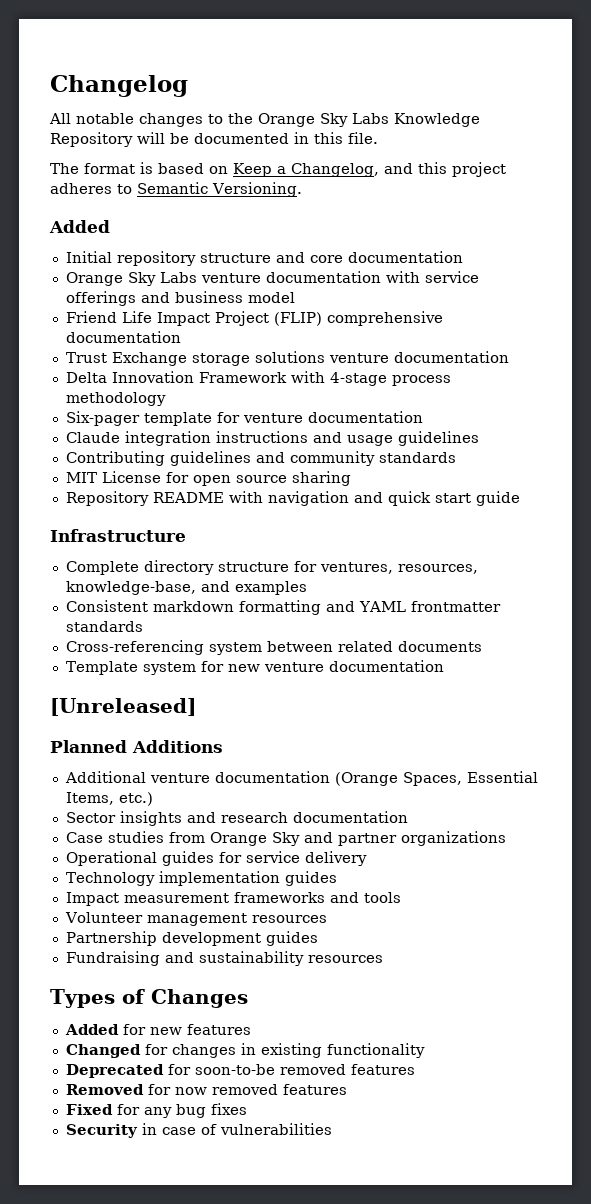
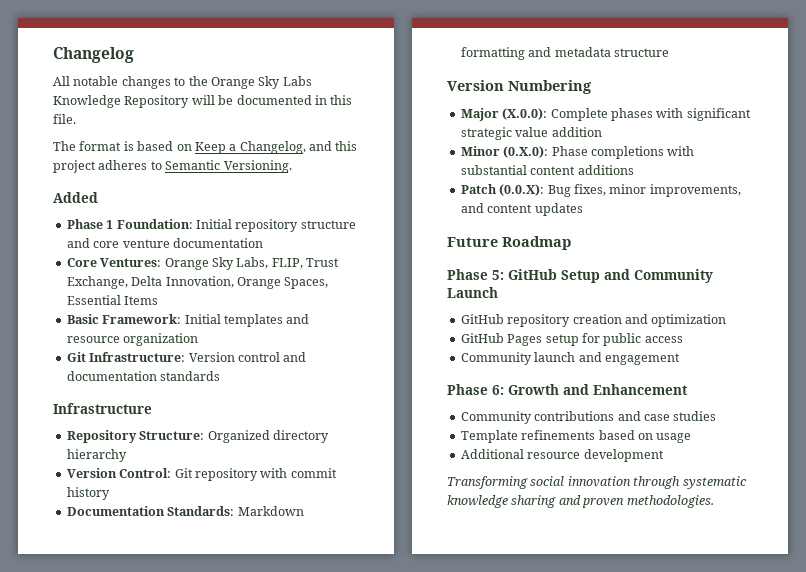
(110, 226) none -> [66,219,193,229] Phase 1 Foundation:
[347,251,463,263] [65,271,479,286] [65,291,295,306] [65,311,443,326] [65,331,181,343] [65,351,509,366] [65,371,451,386] [65,392,166,406] [65,411,423,426] [65,431,479,446] [65,451,456,466] [65,471,351,486] [65,491,520,506] [50,529,186,542] [65,560,478,575] [65,581,307,595] [65,600,501,615] [65,621,143,632] [65,640,482,655] [65,660,444,675] [50,698,196,716] [50,740,223,753] [64,771,538,786] [65,792,153,806] [65,811,408,826] [65,831,506,846] [65,851,367,866] [65,871,337,886] [65,892,401,906] [64,912,327,926] [65,931,318,946] [65,951,383,966] [50,989,248,1008] [64,1024,251,1035] [65,1043,425,1058] [65,1064,415,1078] [65,1084,347,1095] [65,1103,247,1118] [65,1123,332,1138] documentation // Orange Sky Labs venture documentation with service offerings and business model // Friend Life Impact Project (FLIP) comprehensive documentation // Trust Exchange storage solutions venture documentation // Delta Innovation Framework with 4-stage process methodology // Six-pager template for venture documentation // Claude integration instructions and usage guidelines // Contributing guidelines and community standards // MIT License for open source sharing // Repository README with navigation and quick start guide // Infrastructure // Complete directory structure for ventures, resources, knowledge-base, and examples // Consistent markdown formatting and YAML frontmatter standards // Cross-referencing system between related documents // Template system for new venture documentation // [Unreleased] // Planned Additions // Additional venture documentation (Orange Spaces, Essential Items, etc.) // Sector insights and research documentation // Case studies from Orange Sky and partner organizations // Operational guides for service delivery // Technology implementation guides // Impact measurement frameworks and tools // Volunteer management resources // Partnership development guides // Fundraising and sustainability resources // Types of Changes // Added for new features // Changed for changes in existing functionality // Deprecated for soon-to-be removed features // Removed for now removed features // Fixed for any bug fixes // Security in case of vulnerabilities -> [122,238,263,248] [66,257,339,270] [66,276,329,289] [66,295,159,305] [66,314,310,327] [66,333,199,346] [66,352,307,362] [66,371,221,381] [53,403,152,414] [66,430,329,443] [66,449,127,462] [66,468,337,481] [66,487,110,500] [66,506,304,516] [460,47,669,60] [447,80,592,94] [460,108,751,121] [460,127,602,140] [460,146,695,159] [460,165,634,175] [460,184,741,197] [460,203,583,216] [447,236,571,250] [447,269,713,283] [447,287,498,298] [460,314,727,327] [460,333,683,346] [460,352,680,365] [447,384,688,395] [460,411,717,424] [460,430,692,443] [460,449,664,462] [447,476,747,489] [447,495,714,508] venture documentation // Core Ventures: Orange Sky Labs, FLIP, Trust Exchange, Delta Innovation, Orange Spaces, Essential Items // Basic Framework: Initial templates and resource organization // Git Infrastructure: Version control and documentation standards // Infrastructure // Repository Structure: Organized directory hierarchy // Version Control: Git repository with commit history // Documentation Standards: Markdown formatting and metadata structure // Version Numbering // Major (X.0.0): Complete phases with significant strategic value addition // Minor (0.X.0): Phase completions with substantial content additions // Patch (0.0.X): Bug fixes, minor improvements, and content updates // Future Roadmap // Phase 5: GitHub Setup and Community Launch // GitHub repository creation and optimization // GitHub Pages setup for public access // Community launch and engagement // Phase 6: Growth and Enhancement // Community contributions and case studies // Template refinements based on usage // Additional resource development // Transforming social innovation through systematic knowledge sharing and proven methodologies.

